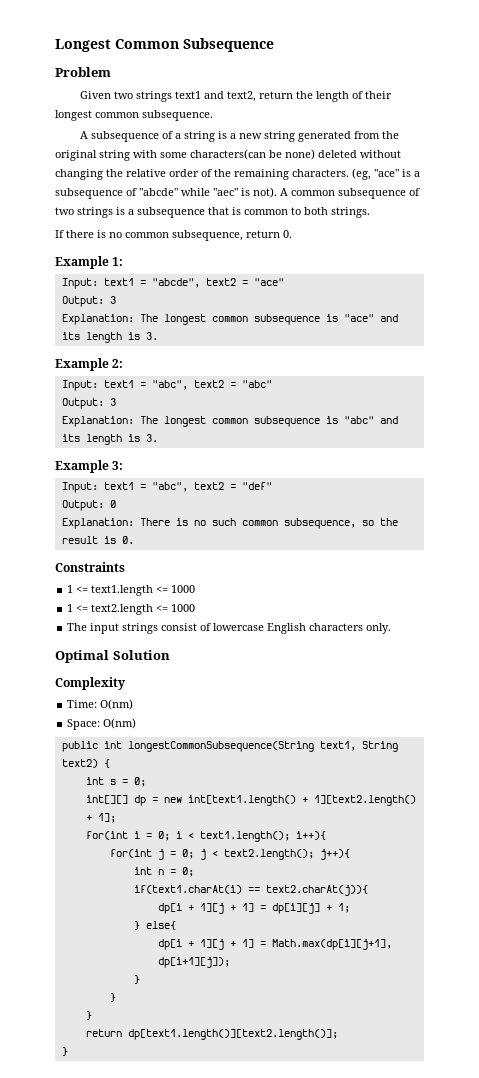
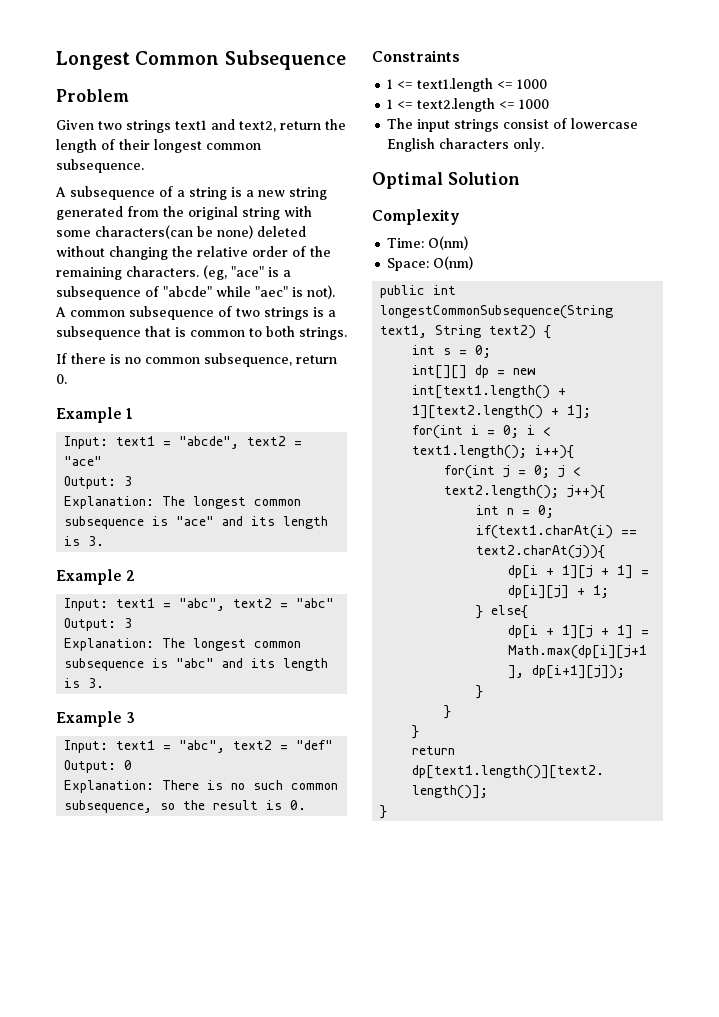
[112,257,124,266] 1: -> [126,408,134,419] 1
[112,359,124,368] 2: -> [126,570,136,581] 2
[112,461,124,470] 3: -> [126,712,136,723] 3

